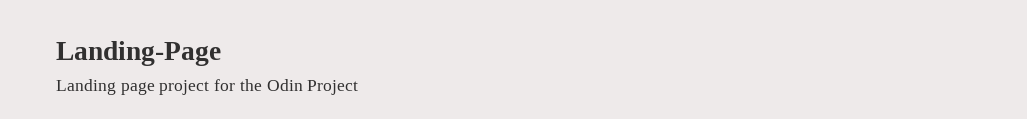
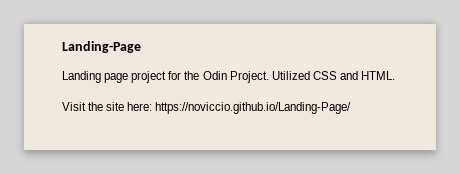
[307,80,359,95] Project -> [229,71,396,83] [62,102,352,114] Project. Utilized CSS and HTML. // Visit the site here: https://noviccio.github.io/Landing-Page/

